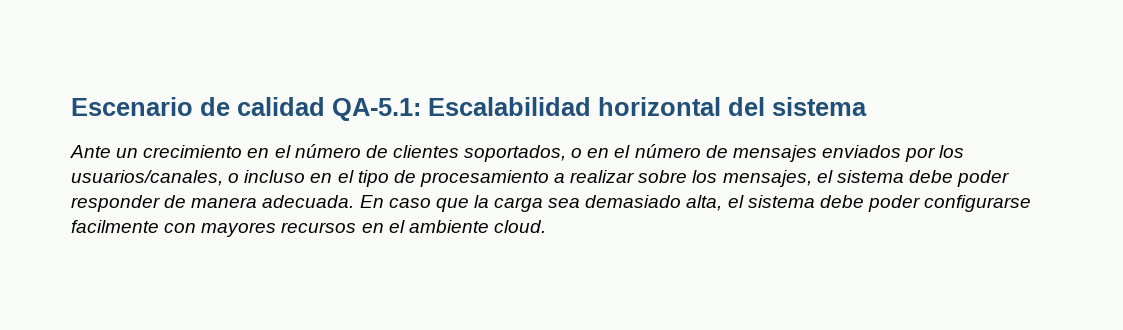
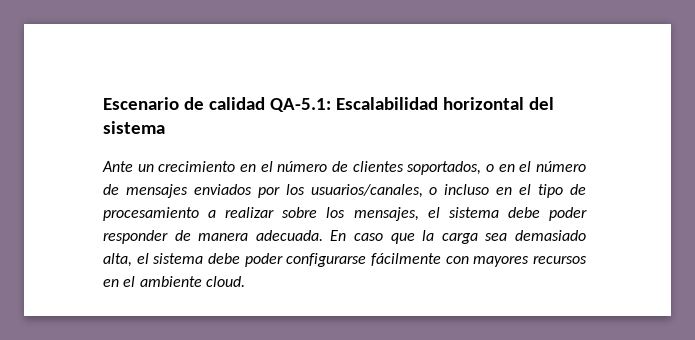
[71,220,159,233] facilmente -> [371,253,441,266] fácilmente

